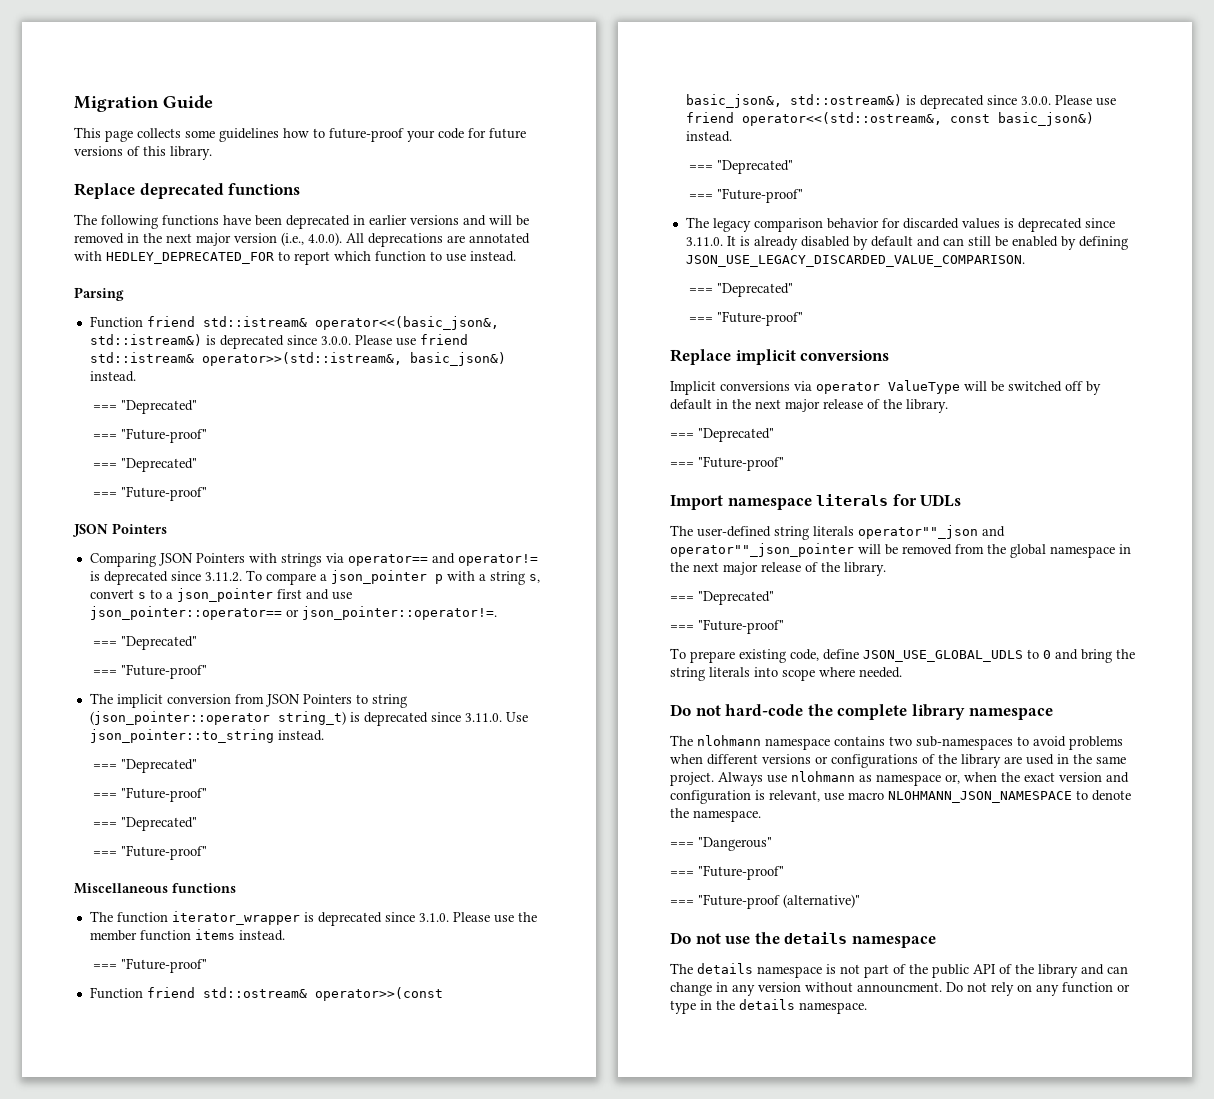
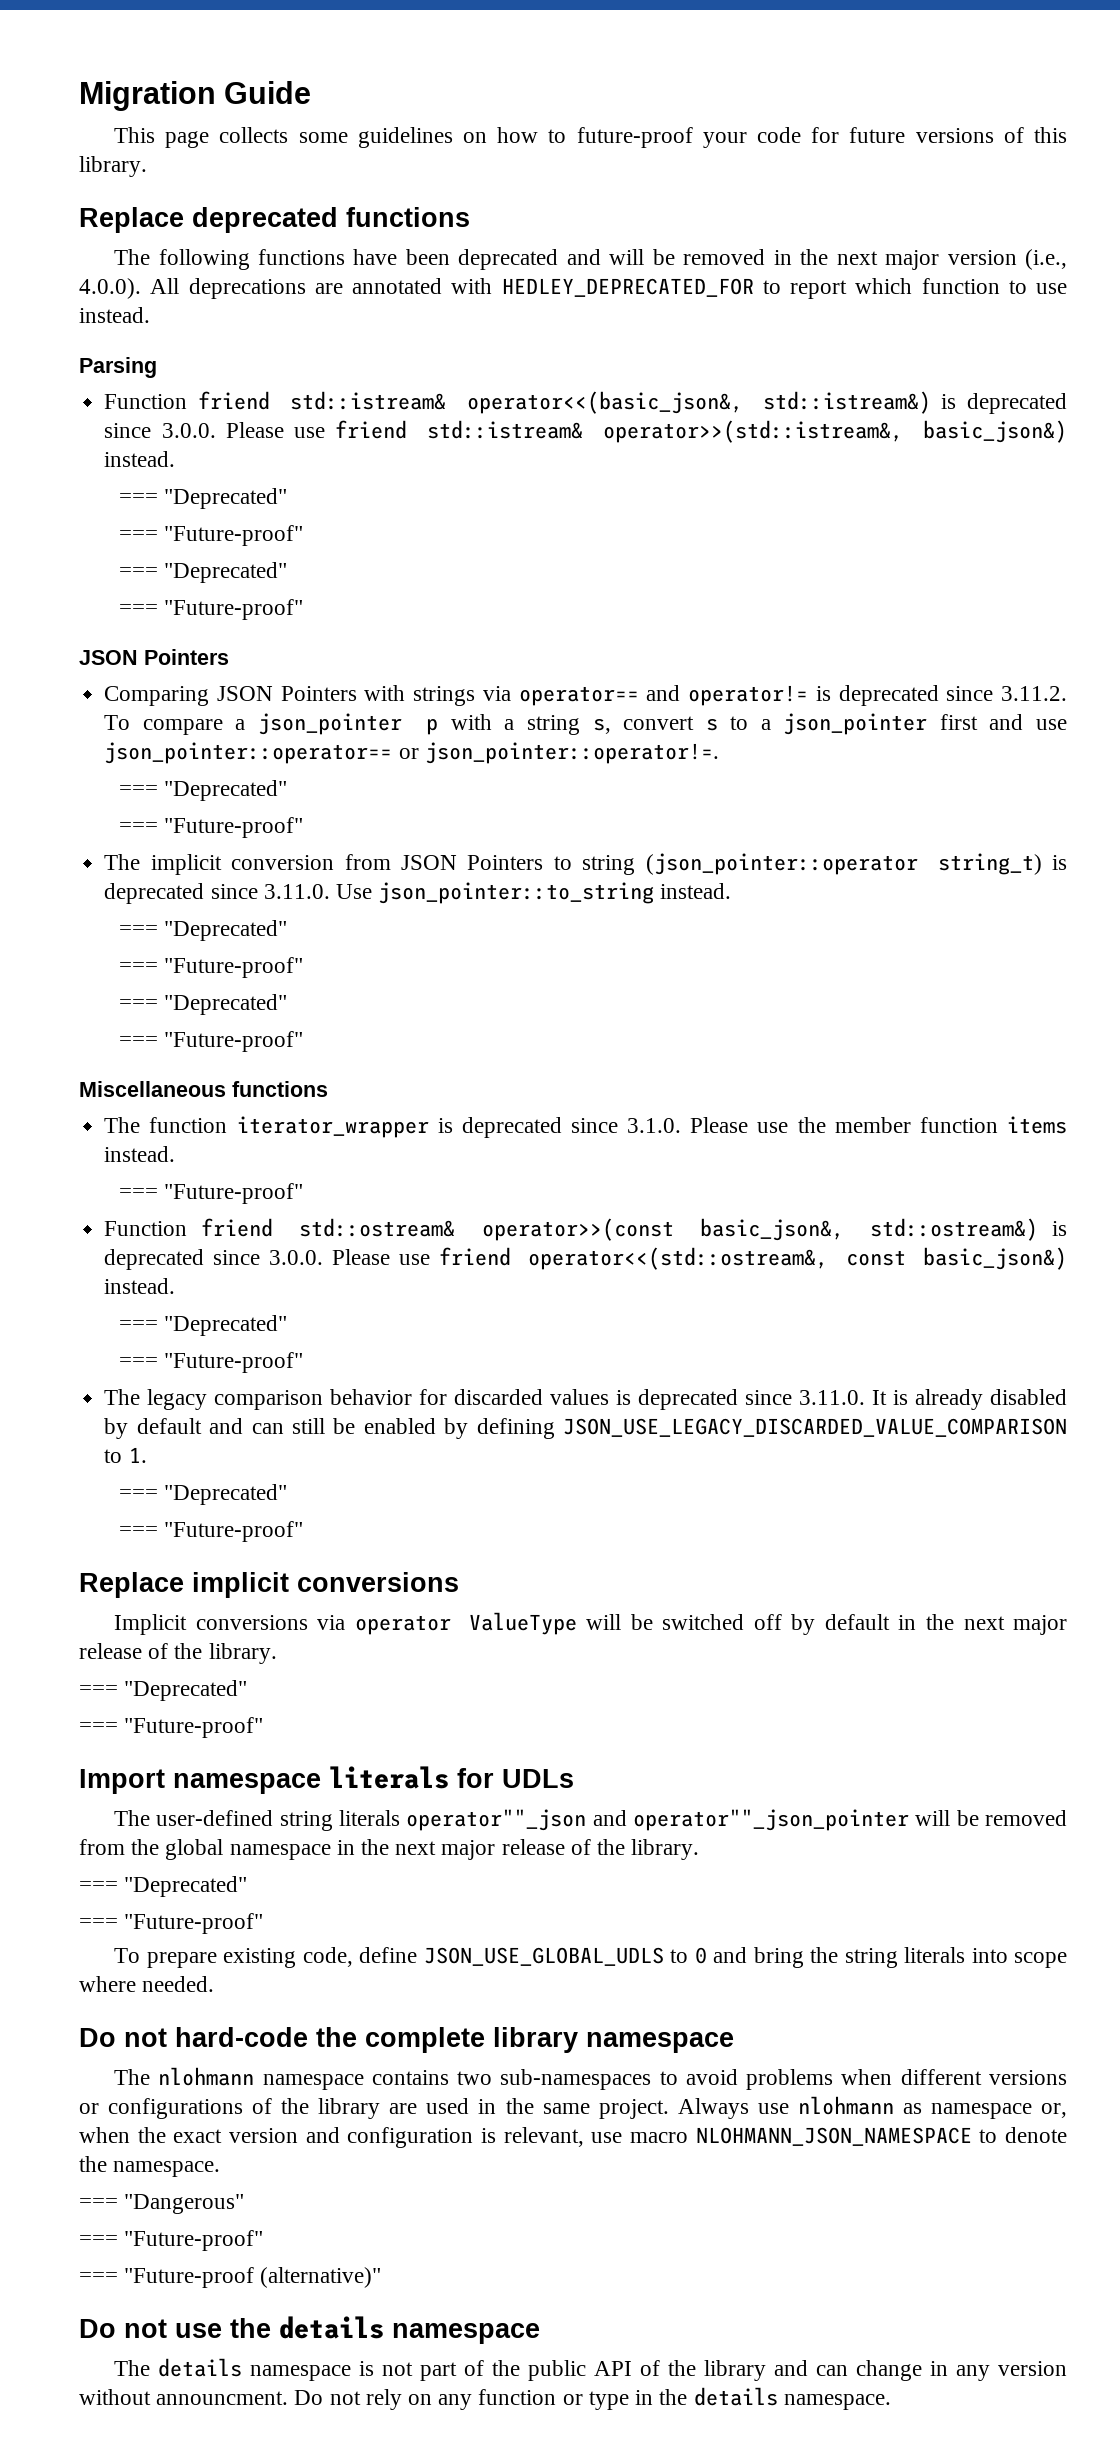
(279, 135) none -> [463,132,488,143] on
[353,215,459,225] in earlier versions -> (559, 259) none
[685,255,1025,267] JSON_USE_LEGACY_DISCARDED_VALUE_COMPARISON. -> [563,1418,1067,1437] [104,1447,147,1463] JSON_USE_LEGACY_DISCARDED_VALUE_COMPARISON to 1.

